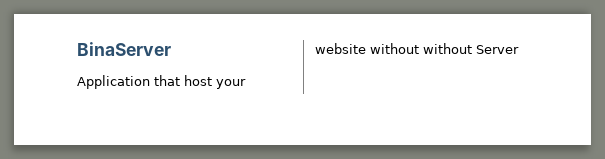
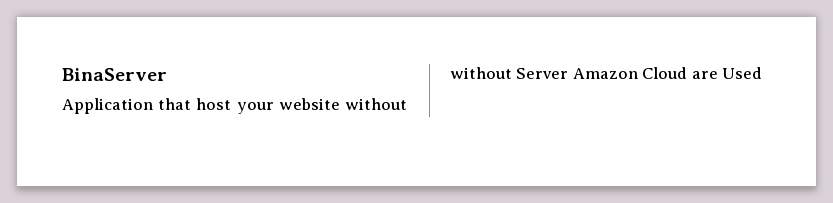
(519, 49) none -> [572,67,763,79] Amazon Cloud are Used

